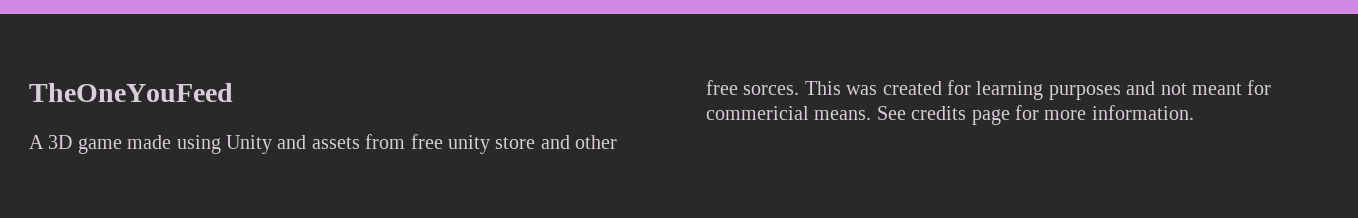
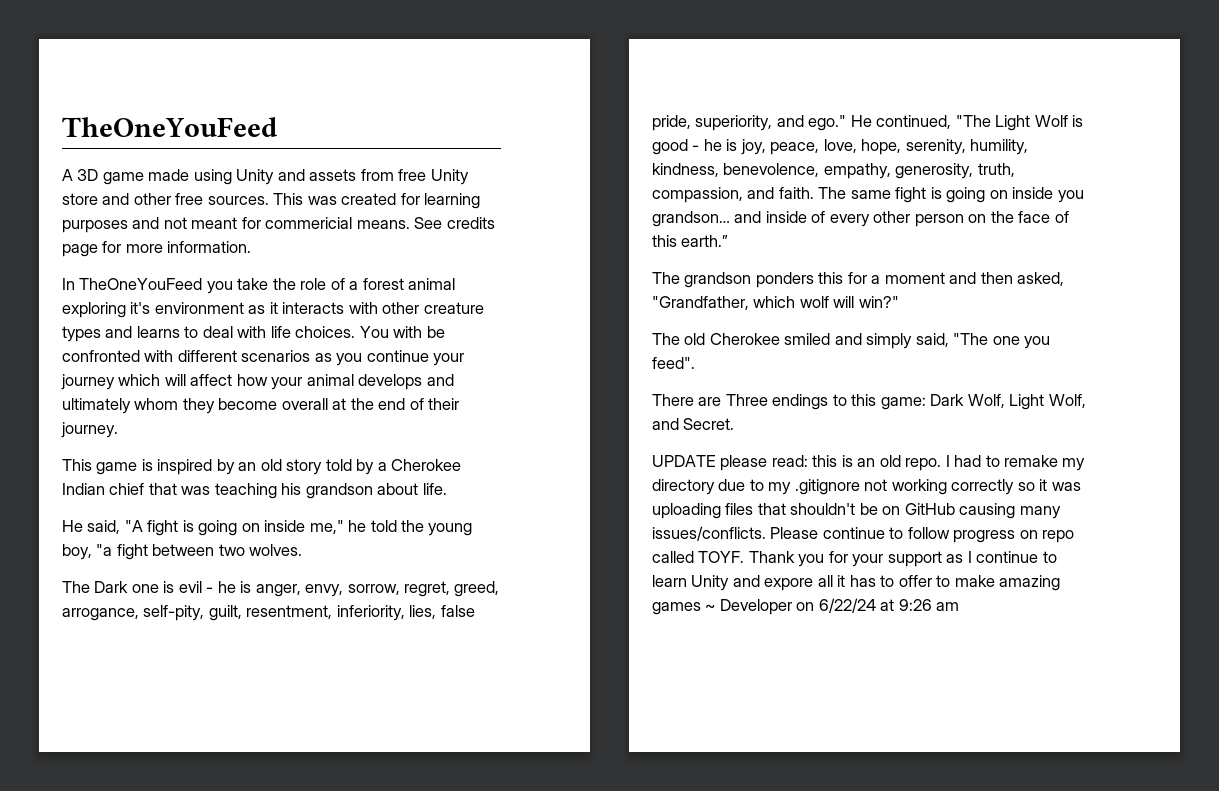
[447,135,490,154] unity -> [430,169,469,185] Unity
[743,85,800,95] sorces. -> [207,196,269,205] sources.
(1194, 112) none -> [62,278,456,294] [62,302,484,318] [62,326,445,342] [62,350,465,366] [61,374,454,390] [62,398,460,414] [61,422,118,438] [62,459,462,475] [62,483,447,499] [62,520,473,536] [62,544,303,560] [62,581,500,597] [62,605,475,621] [652,115,1084,131] [652,139,1029,155] [652,163,1015,179] [652,187,1084,203] [652,211,1069,227] [652,235,729,247] [652,272,1065,288] [652,296,899,310] [652,333,1051,349] [652,357,695,369] [652,394,1086,410] [652,418,735,430] [652,455,1086,471] [652,479,1081,495] [652,503,1061,519] [652,526,1075,543] [652,551,1057,567] [652,575,1061,591] [652,598,960,615] // In TheOneYouFeed you take the role of a forest animal exploring it's environment as it interacts with other creature types and learns to deal with life choices. You with be confronted with different scenarios as you continue your journey which will affect how your animal develops and ultimately whom they become overall at the end of their journey. // This game is inspired by an old story told by a Cherokee Indian chief that was teaching his grandson about life. // He said, "A fight is going on inside me," he told the young boy, "a fight between two wolves. // The Dark one is evil - he is anger, envy, sorrow, regret, greed, arrogance, self-pity, guilt, resentment, inferiority, lies, false pride, superiority, and ego." He continued, "The Light Wolf is good - he is joy, peace, love, hope, serenity, humility, kindness, benevolence, empathy, generosity, truth, compassion, and faith. The same fight is going on inside you grandson… and inside of every other person on the face of this earth.” // The grandson ponders this for a moment and then asked, "Grandfather, which wolf will win?" // The old Cherokee smiled and simply said, "The one you feed". // There are Three endings to this game: Dark Wolf, Light Wolf, and Secret. // UPDATE please read: this is an old repo. I had to remake my directory due to my .gitignore not working correctly so it was uploading files that shouldn't be on GitHub causing many issues/conflicts. Please continue to follow progress on repo called TOYF. Thank you for your support as I continue to learn Unity and expore all it has to offer to make amazing games ~ Developer on 6/22/24 at 9:26 am

